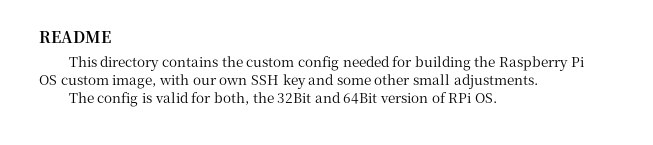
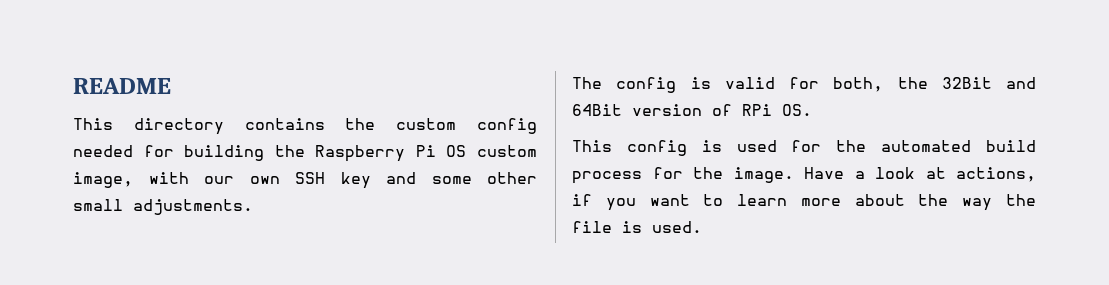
(498, 98) none -> [572,140,1036,156] [572,167,1036,184] [572,194,1036,211] [572,221,702,233] // This config is used for the automated build process for the image. Have a look at actions, if you want to learn more about the way the file is used.

